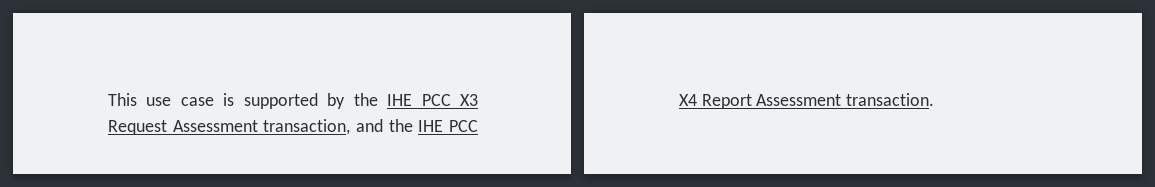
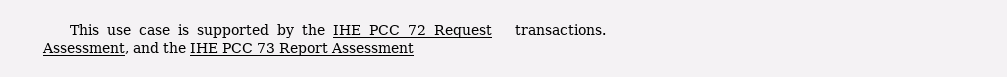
[460,94,479,106] [108,119,351,135] X3 Request Assessment transaction, -> [408,25,493,38] [42,43,129,54] 72 Request Assessment,
[679,94,697,106] X4 -> [257,43,275,53] 73
[846,93,935,106] transaction. -> [515,24,606,35] transactions.

